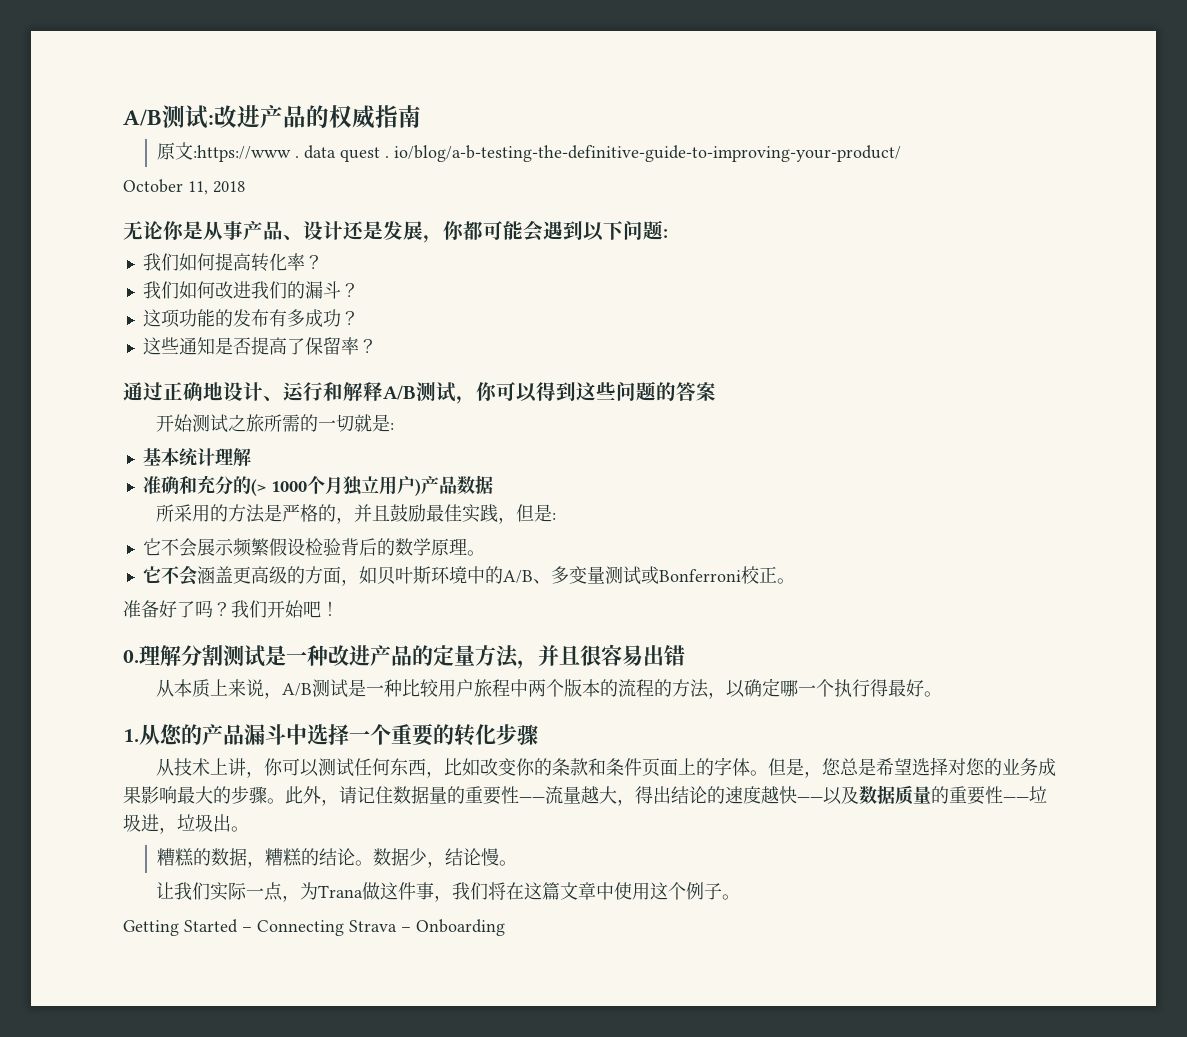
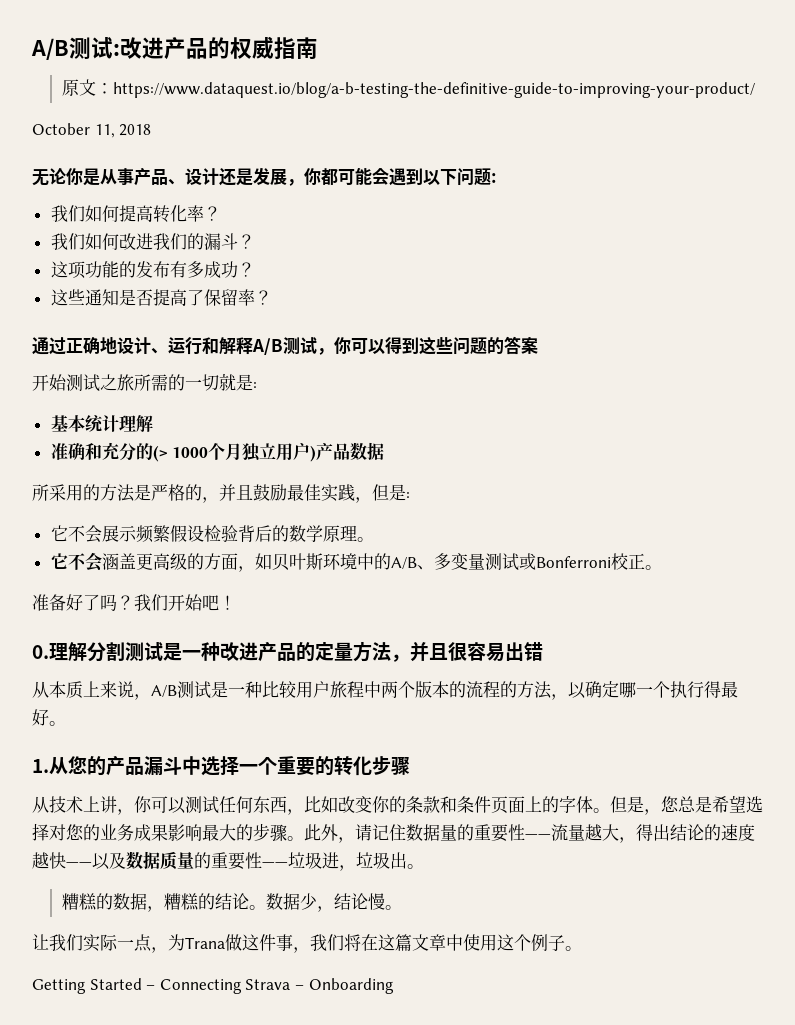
[193,145,902,162] :https://www . data quest . io/blog/a-b-testing-the-definitive-guide-to-improving-your-product/ -> [95,82,755,98] ：https://www.dataquest.io/blog/a-b-testing-the-definitive-guide-to-improving-your-product/

